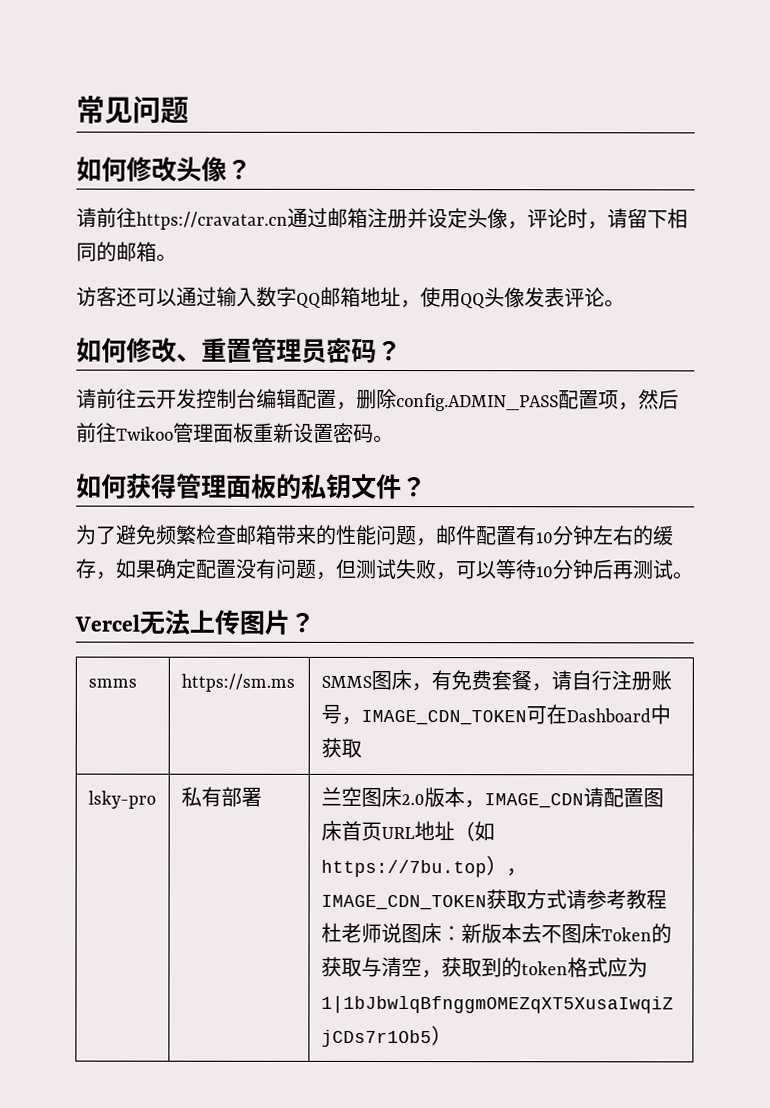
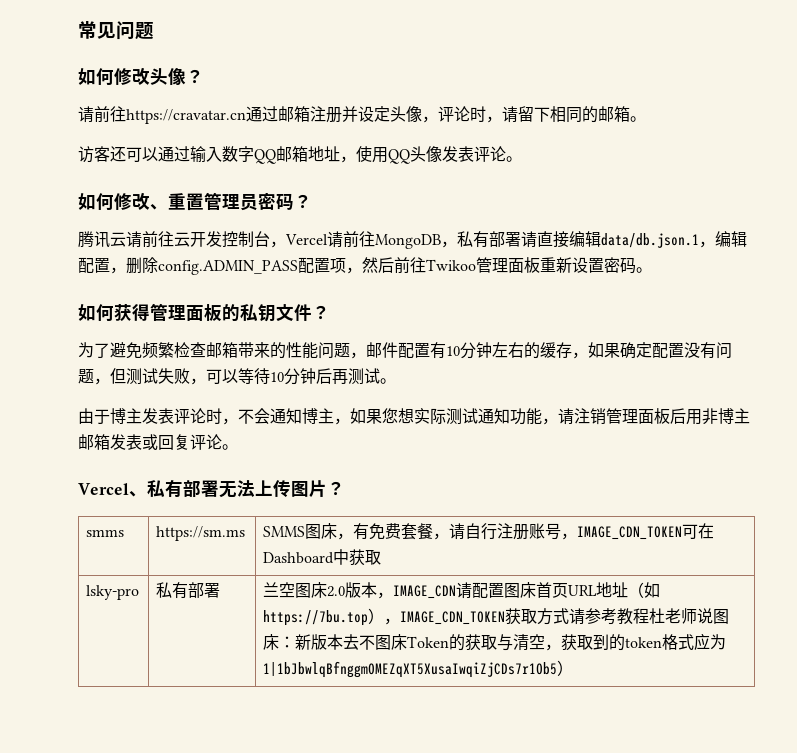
(402, 351) none -> [78,231,126,248] 腾讯云
(257, 398) none -> [270,231,715,249] ，Vercel请前往MongoDB，私有部署请直接编辑data/db.json.1，
[74,614,140,632] // Vercel -> [78,408,750,425] [78,434,238,450] [78,480,219,498] // 由于博主发表评论时，不会通知博主，如果您想实际测试通知功能，请注销管理面板后用非博主邮箱发表或回复评论。 // Vercel、私有部署

